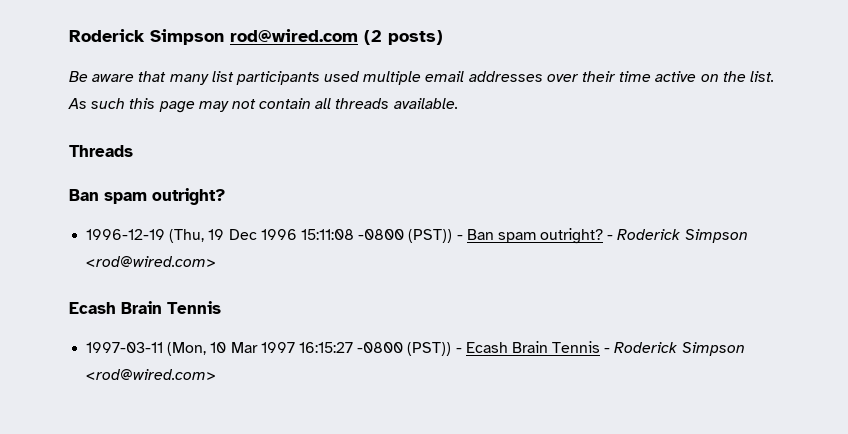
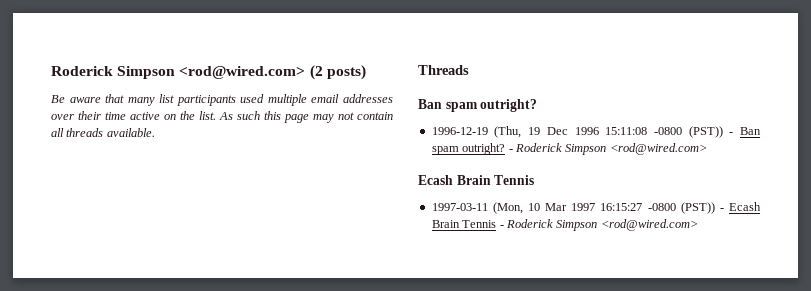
[69,29,358,45] Roderick Simpson rod@wired.com -> [51,66,306,79] Roderick Simpson <rod@wired.com>

